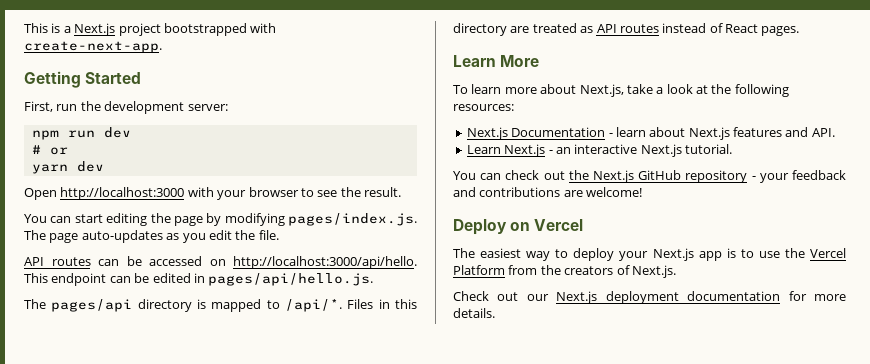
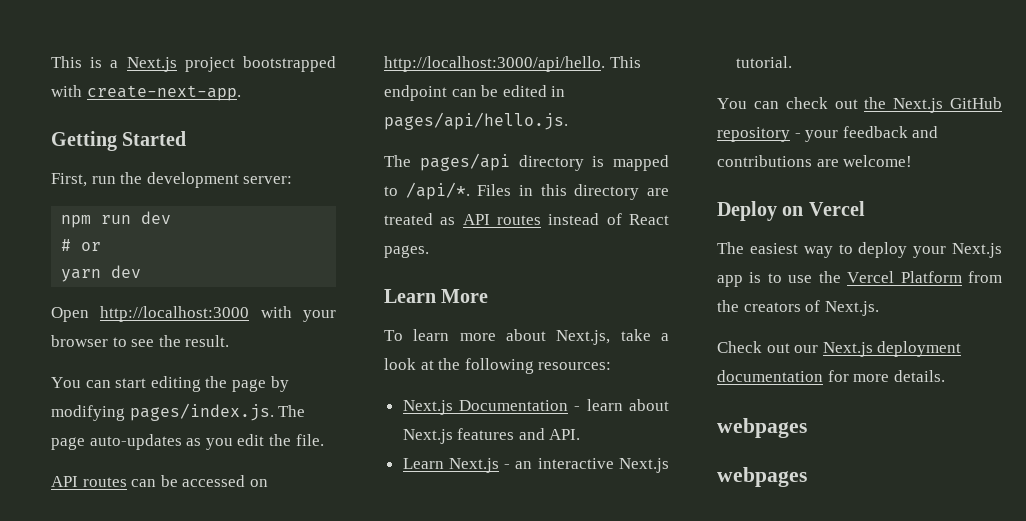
(495, 313) none -> [717,418,807,438] [717,467,807,487] // webpages // webpages

